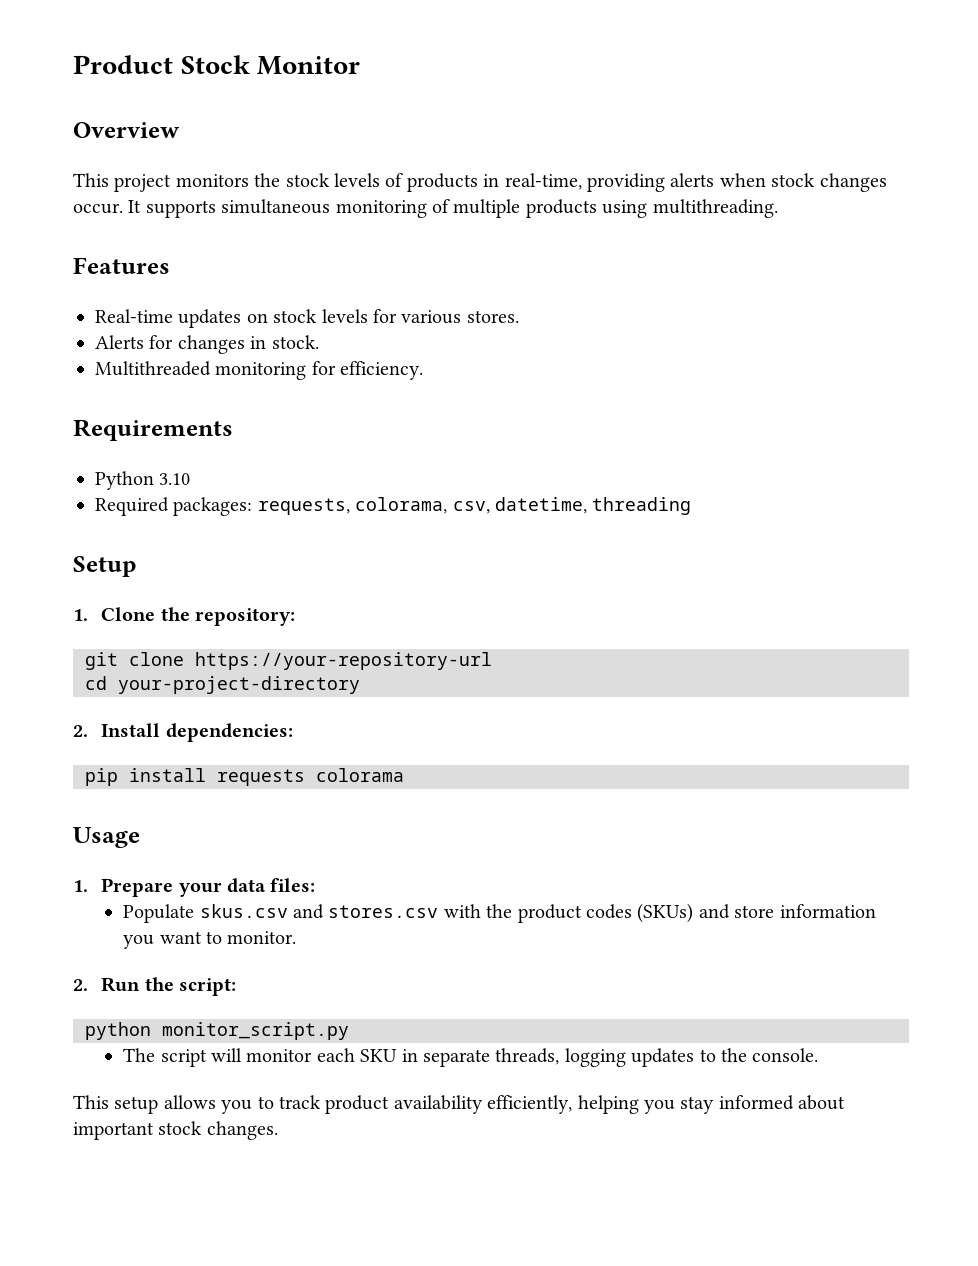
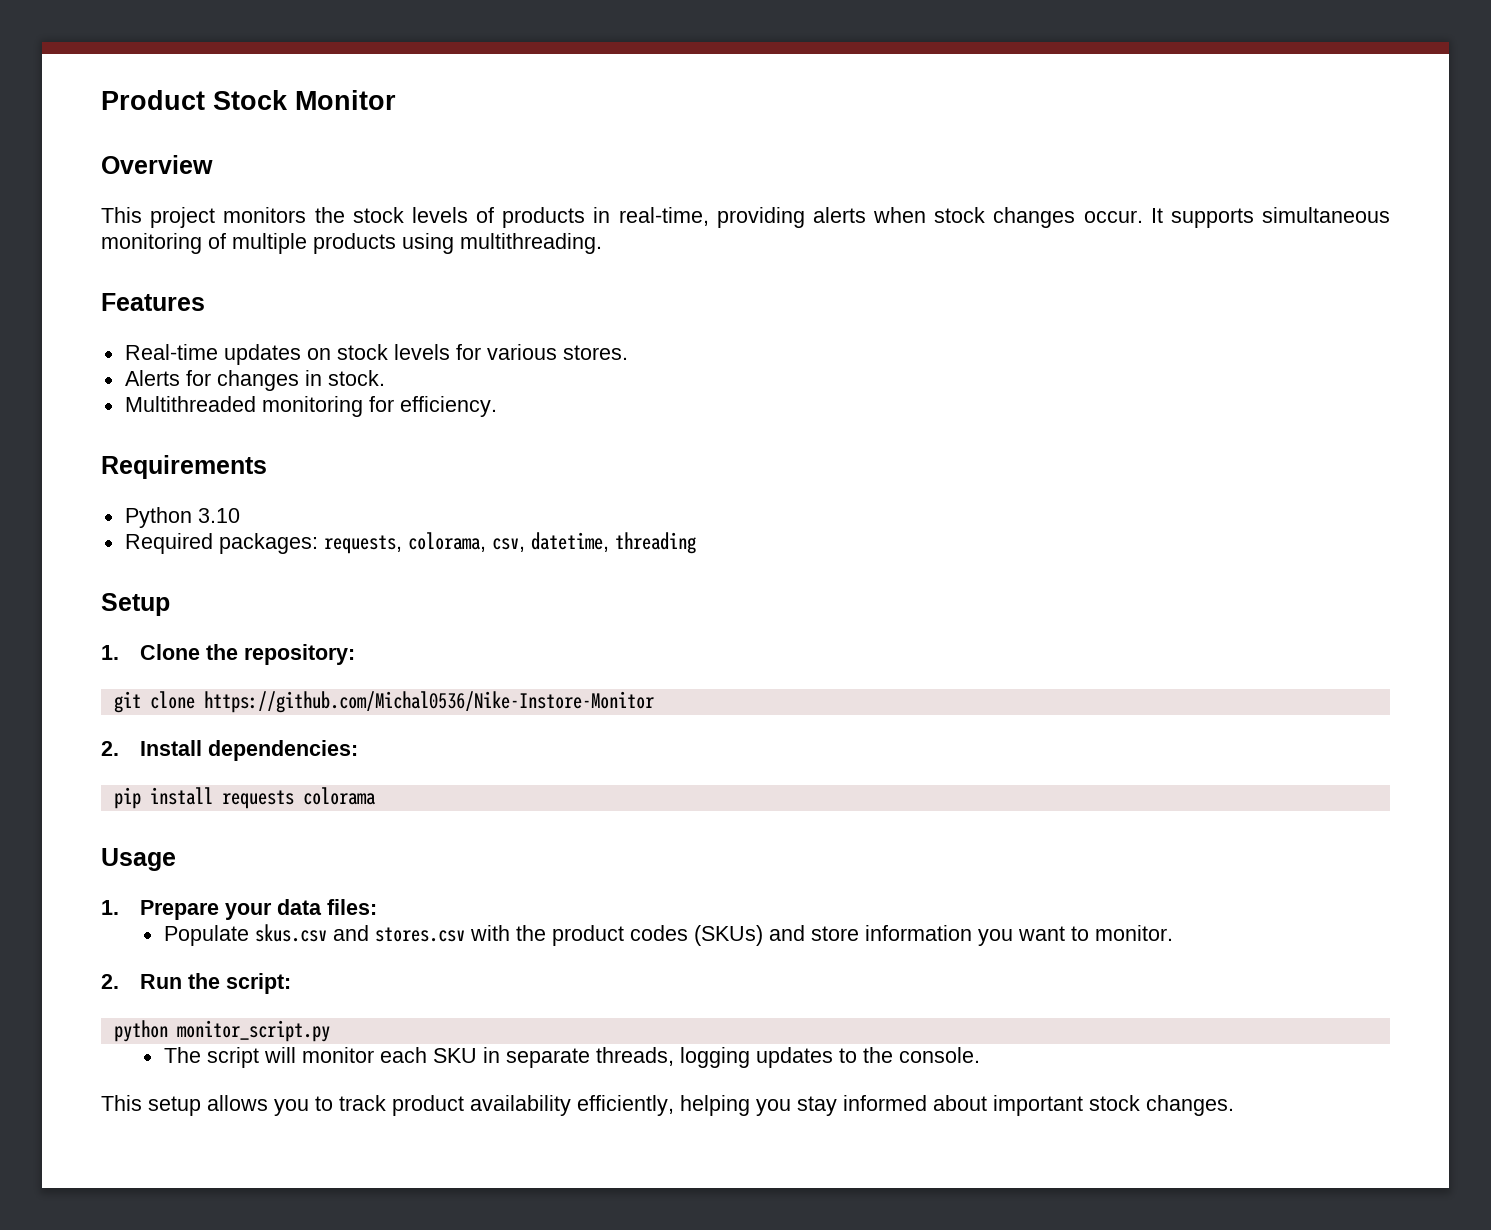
[195,652,492,670] [85,676,360,694] https://your-repository-url // cd your-project-directory -> [203,691,654,713] https://github.com/Michal0536/Nike-Instore-Monitor

